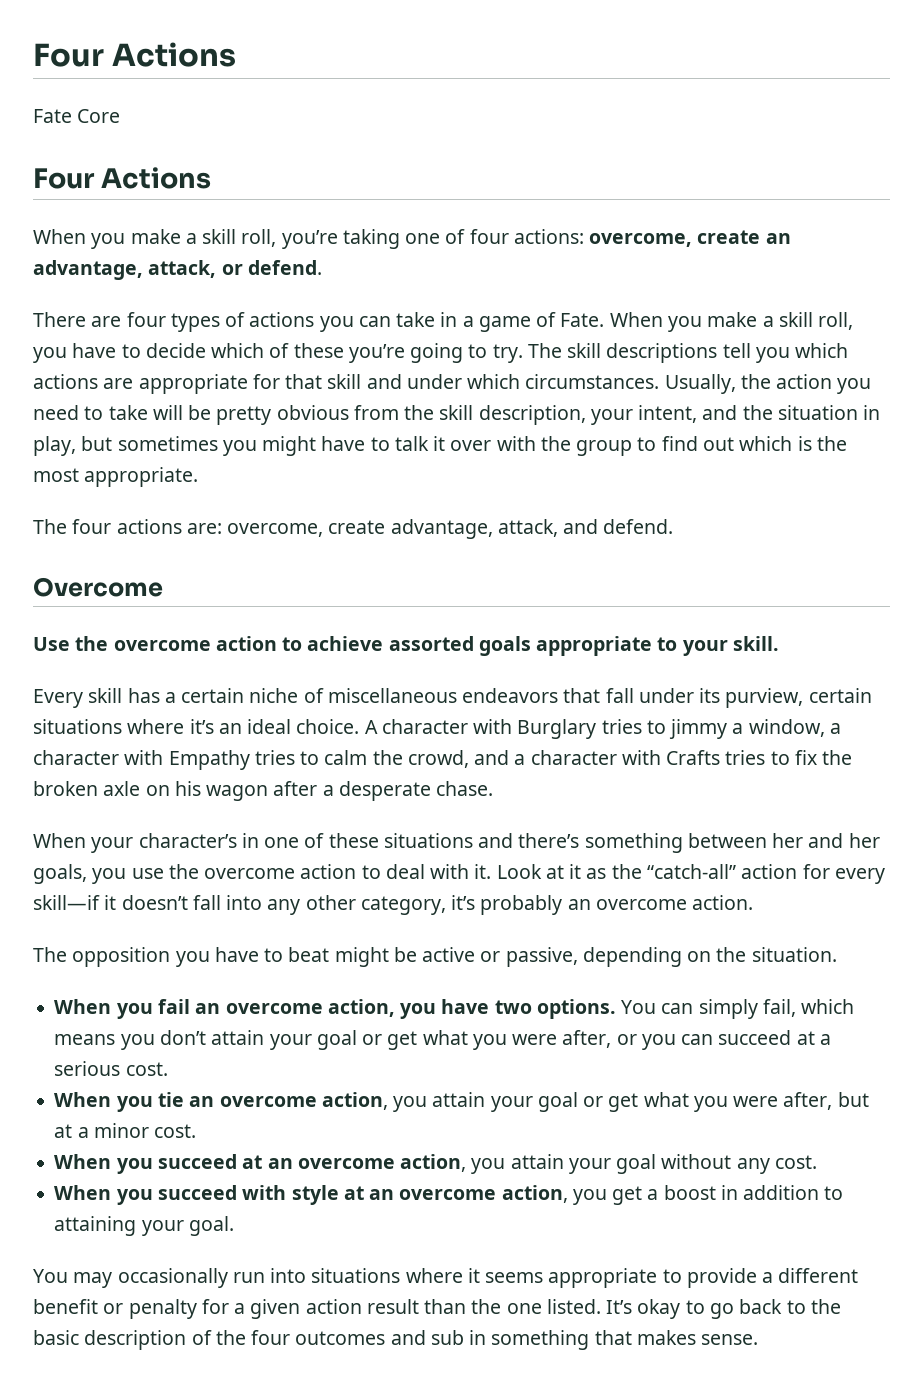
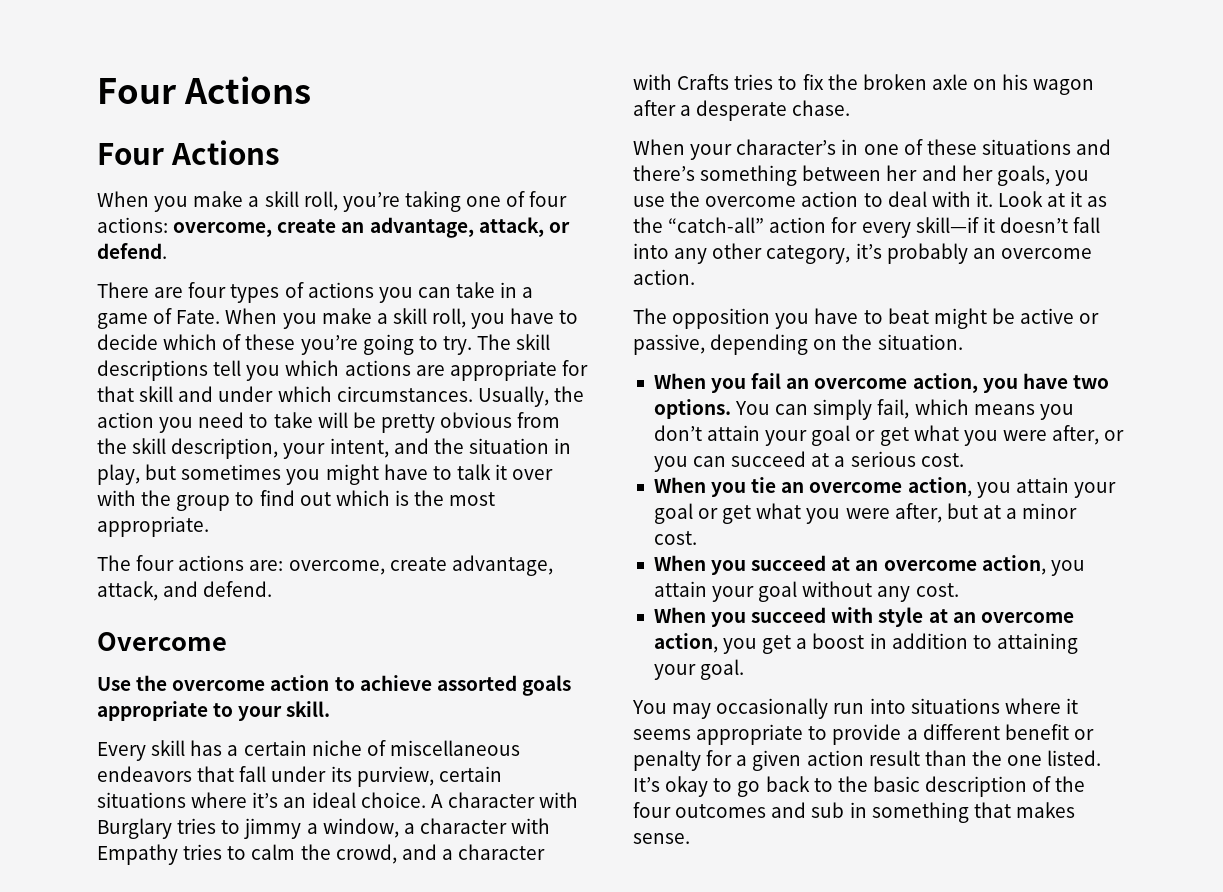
[33,42,237,67] [33,109,121,123] Four Actions // Fate Core -> [97,76,312,104] Four Actions

